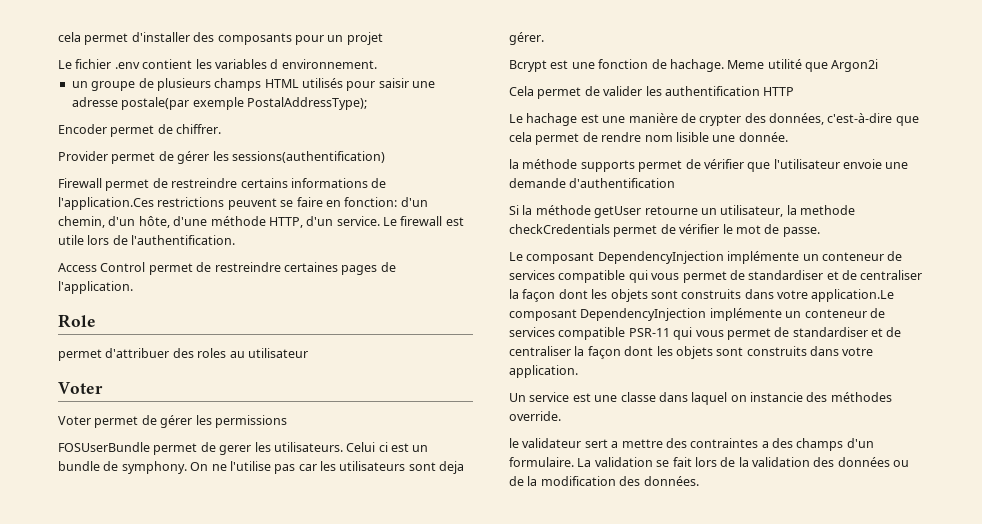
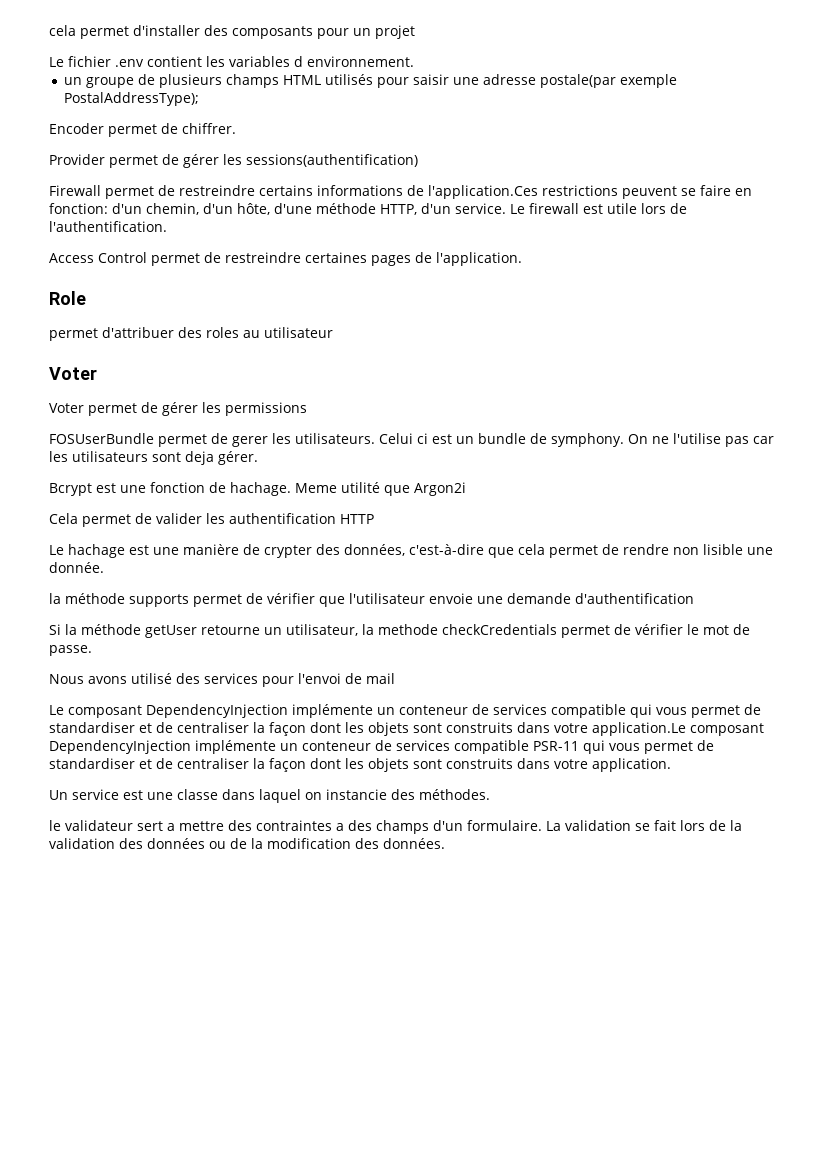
[644,135,673,142] nom -> [673,547,699,555] non
(820, 232) none -> [49,673,395,687] // Nous avons utilisé des services pour l'envoi de mail
[830,392,892,402] [509,411,561,421] méthodes override. -> [419,789,490,800] méthodes.

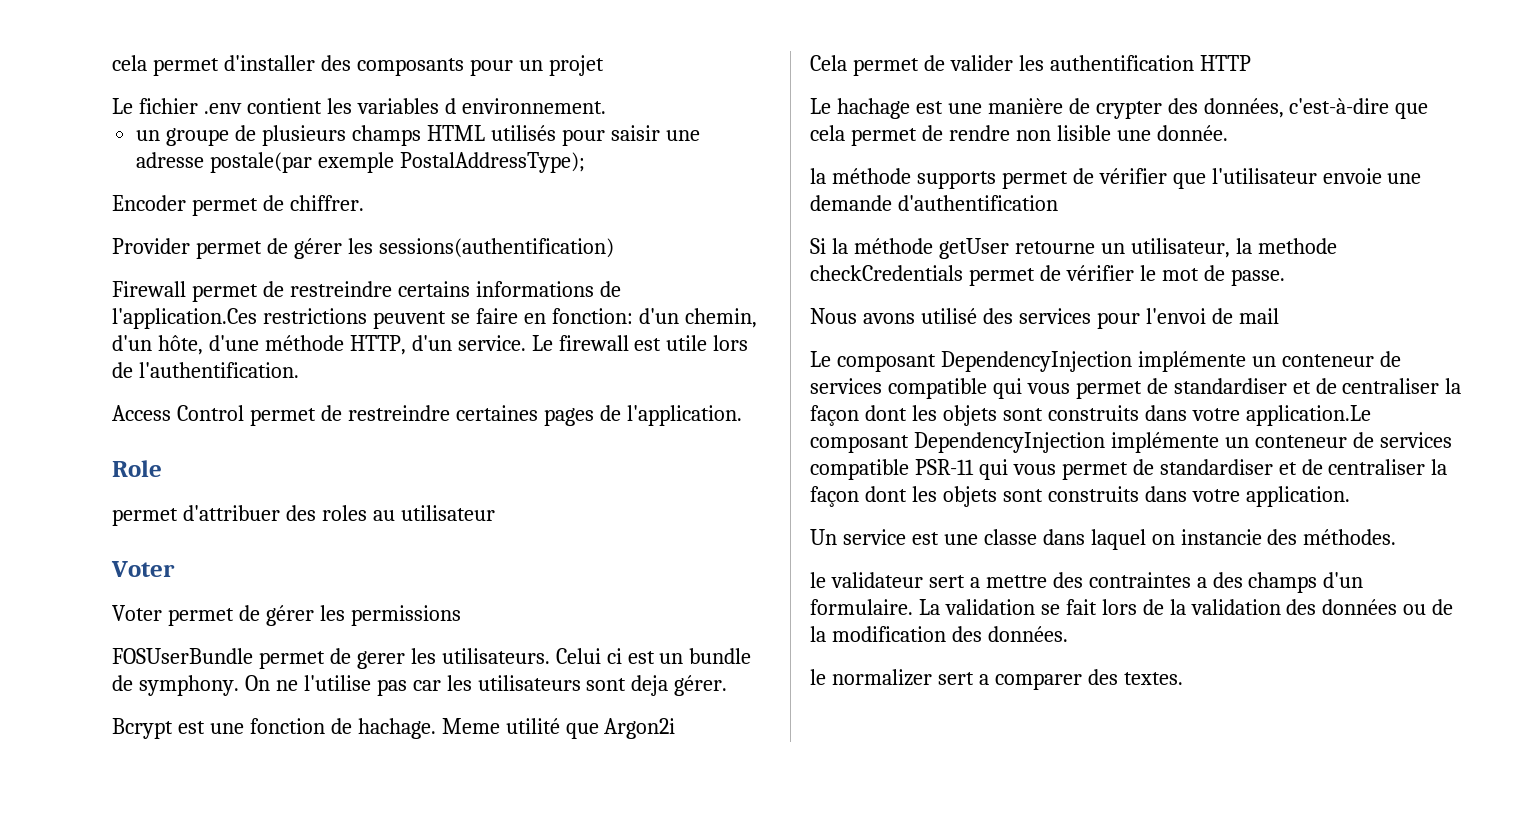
(445, 843) none -> [810,669,1183,690] // le normalizer sert a comparer des textes.

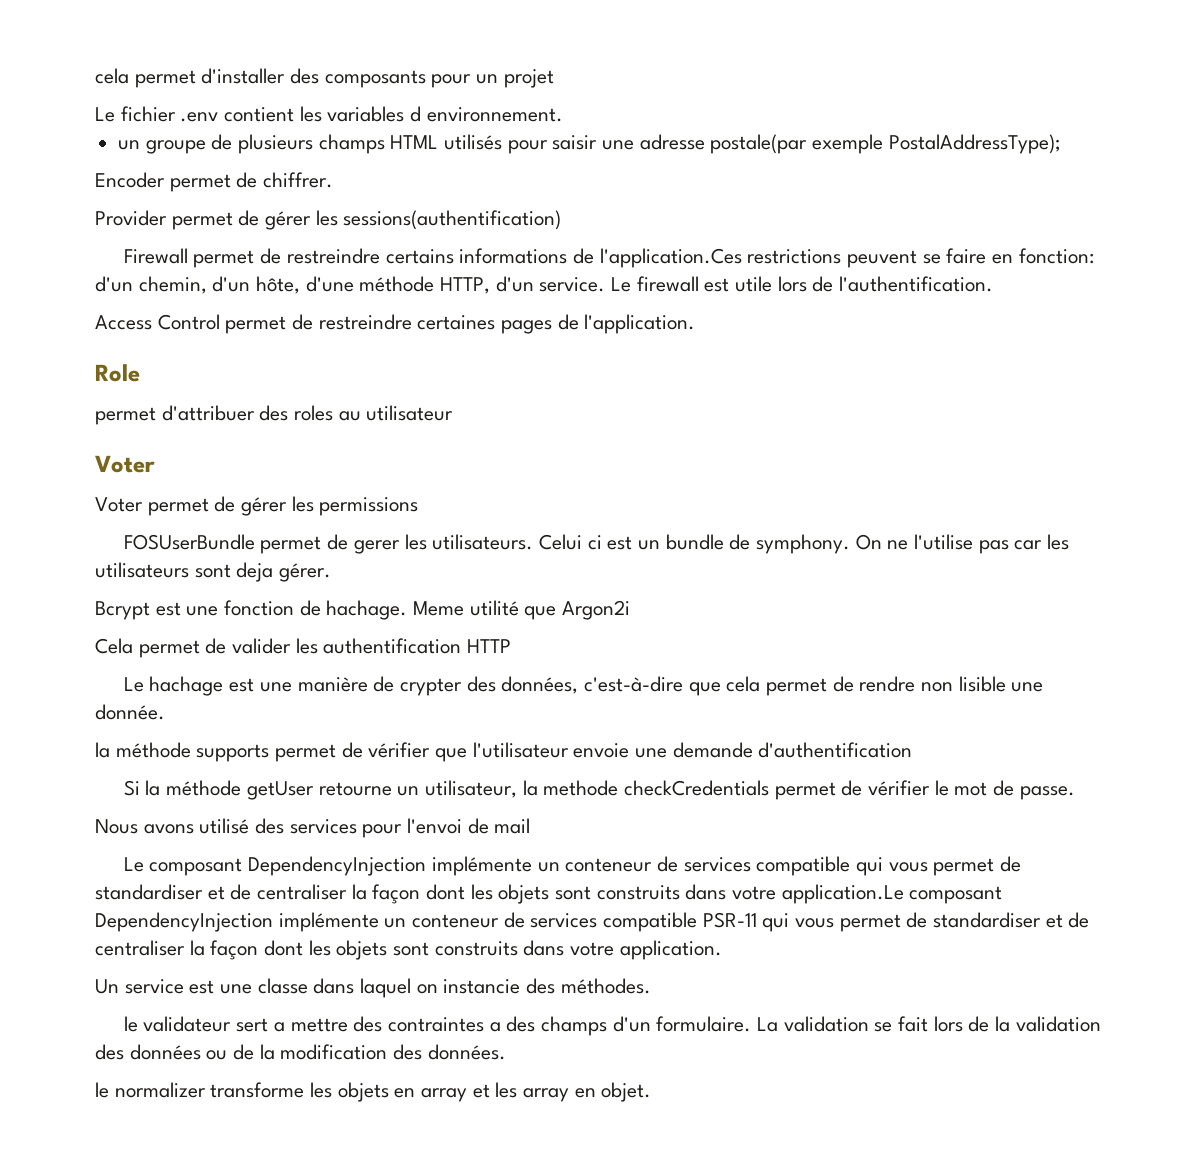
[937,669,1183,690] sert a comparer des textes. -> [210,1082,652,1102] transforme les objets en array et les array en objet.

